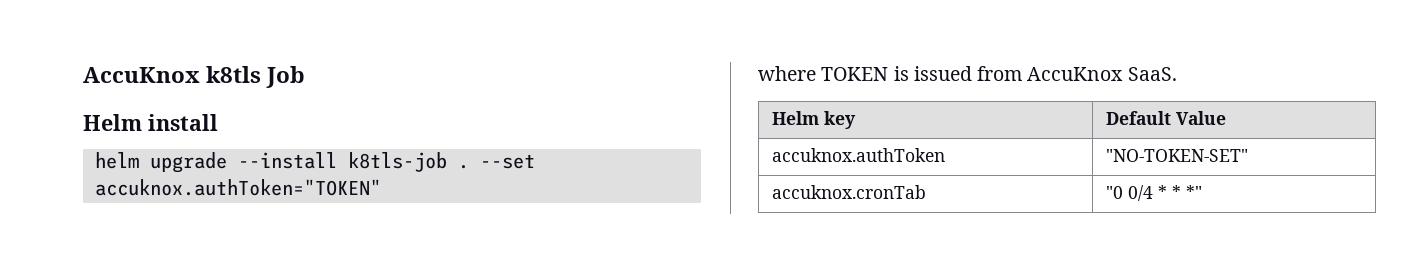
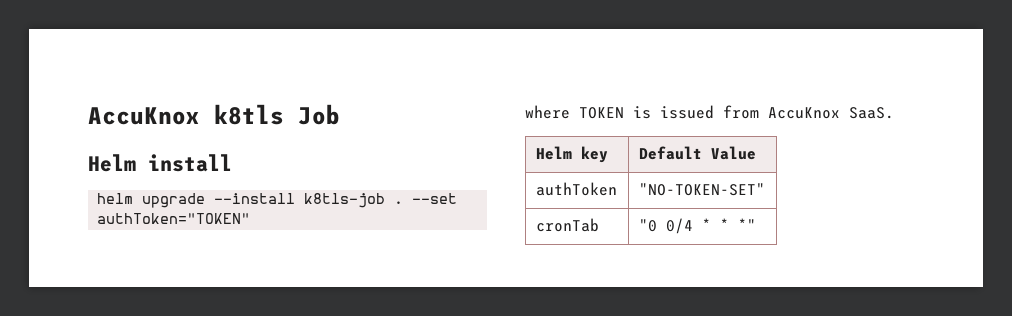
[94,179,381,196] accuknox.authToken="TOKEN" -> [97,213,251,224] authToken="TOKEN"
[772,148,946,162] accuknox.authToken -> [535,182,617,196] authToken
[772,185,927,199] accuknox.cronTab -> [535,218,599,232] cronTab

